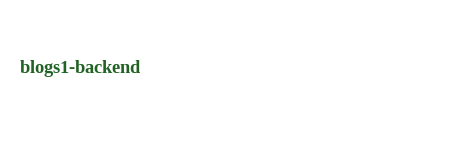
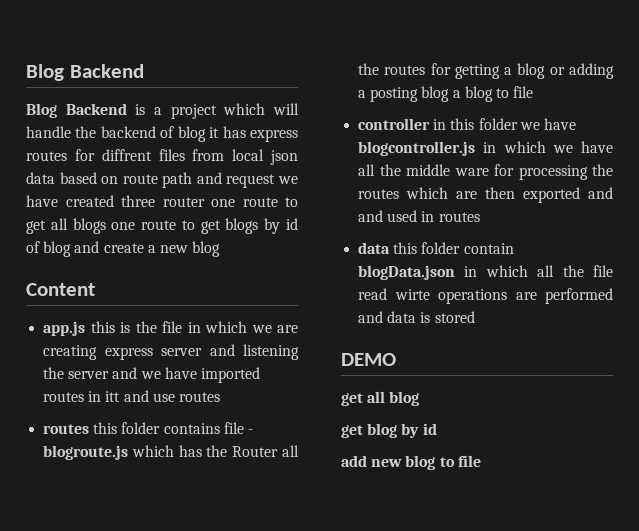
[20,60,141,77] blogs1-backend -> [26,64,144,81] [26,103,299,119] [26,126,298,142] [26,149,298,165] [26,172,298,188] [26,195,298,207] [26,218,298,234] [26,241,221,257] [26,283,95,296] [43,321,298,336] [43,344,299,360] [43,367,260,383] [43,390,220,402] [43,422,253,434] [43,445,299,460] [358,63,614,79] [358,86,534,102] [358,118,576,130] [358,141,613,156] [358,164,613,180] [358,187,613,203] [358,210,480,222] [358,242,514,254] [358,265,613,280] [358,288,613,304] [358,311,475,323] [341,353,396,366] [341,391,420,406] [341,423,437,438] [341,455,481,470] Blog Backend // Blog Backend is a project which will handle the backend of blog it has express routes for diffrent files from local json data based on route path and request we have created three router one route to get all blogs one route to get blogs by id of blog and create a new blog // Content // app.js this is the file in which we are creating express server and listening the server and we have imported routes in itt and use routes // routes this folder contains file - blogroute.js which has the Router all the routes for getting a blog or adding a posting blog a blog to file // controller in this folder we have blogcontroller.js in which we have all the middle ware for processing the routes which are then exported and and used in routes // data this folder contain blogData.json in which all the file read wirte operations are performed and data is stored // DEMO // get all blog // get blog by id // add new blog to file

